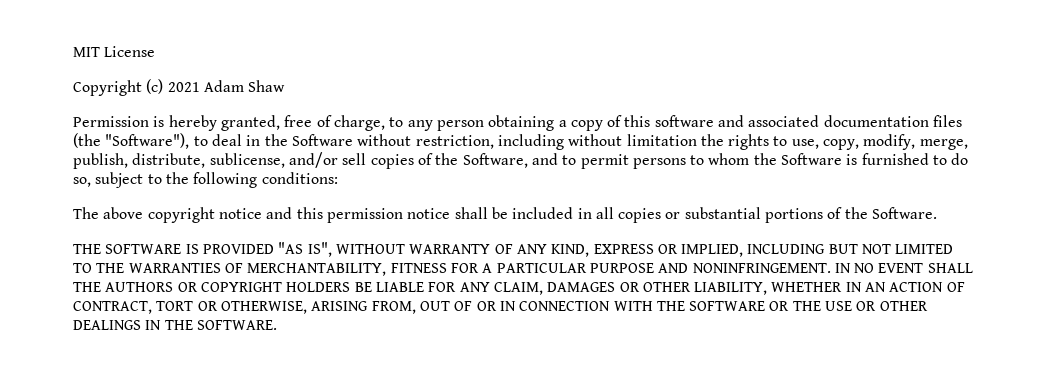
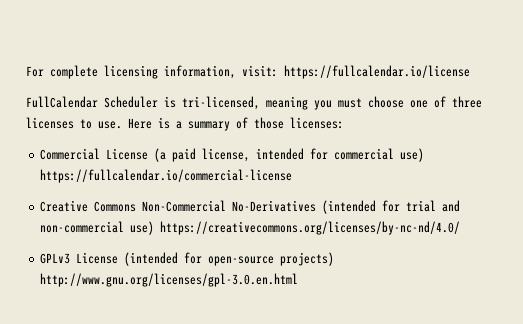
[73,46,156,57] [73,79,286,96] [73,115,963,131] [73,133,968,150] [73,152,969,169] [73,172,338,188] [73,207,938,223] [73,242,954,257] [73,263,973,276] [73,282,965,295] [73,301,928,314] [73,320,277,330] MIT License // Copyright (c) 2021 Adam Shaw // Permission is hereby granted, free of charge, to any person obtaining a copy of this software and associated documentation files (the "Software"), to deal in the Software without restriction, including without limitation the rights to use, copy, modify, merge, publish, distribute, sublicense, and/or sell copies of the Software, and to permit persons to whom the Software is furnished to do so, subject to the following conditions: // The above copyright notice and this permission notice shall be included in all copies or substantial portions of the Software. // THE SOFTWARE IS PROVIDED "AS IS", WITHOUT WARRANTY OF ANY KIND, EXPRESS OR IMPLIED, INCLUDING BUT NOT LIMITED TO THE WARRANTIES OF MERCHANTABILITY, FITNESS FOR A PARTICULAR PURPOSE AND NONINFRINGEMENT. IN NO EVENT SHALL THE AUTHORS OR COPYRIGHT HOLDERS BE LIABLE FOR ANY CLAIM, DAMAGES OR OTHER LIABILITY, WHETHER IN AN ACTION OF CONTRACT, TORT OR OTHERWISE, ARISING FROM, OUT OF OR IN CONNECTION WITH THE SOFTWARE OR THE USE OR OTHER DEALINGS IN THE SOFTWARE. -> [26,65,470,79] [26,96,482,110] [26,117,344,131] [40,148,425,162] [40,169,293,183] [40,200,461,214] [40,221,461,235] [40,252,335,266] [40,273,299,287] For complete licensing information, visit: https://fullcalendar.io/license // FullCalendar Scheduler is tri-licensed, meaning you must choose one of three licenses to use. Here is a summary of those licenses: // Commercial License (a paid license, intended for commercial use) https://fullcalendar.io/commercial-license // Creative Commons Non-Commercial No-Derivatives (intended for trial and non-commercial use) https://creativecommons.org/licenses/by-nc-nd/4.0/ // GPLv3 License (intended for open-source projects) http://www.gnu.org/licenses/gpl-3.0.en.html

